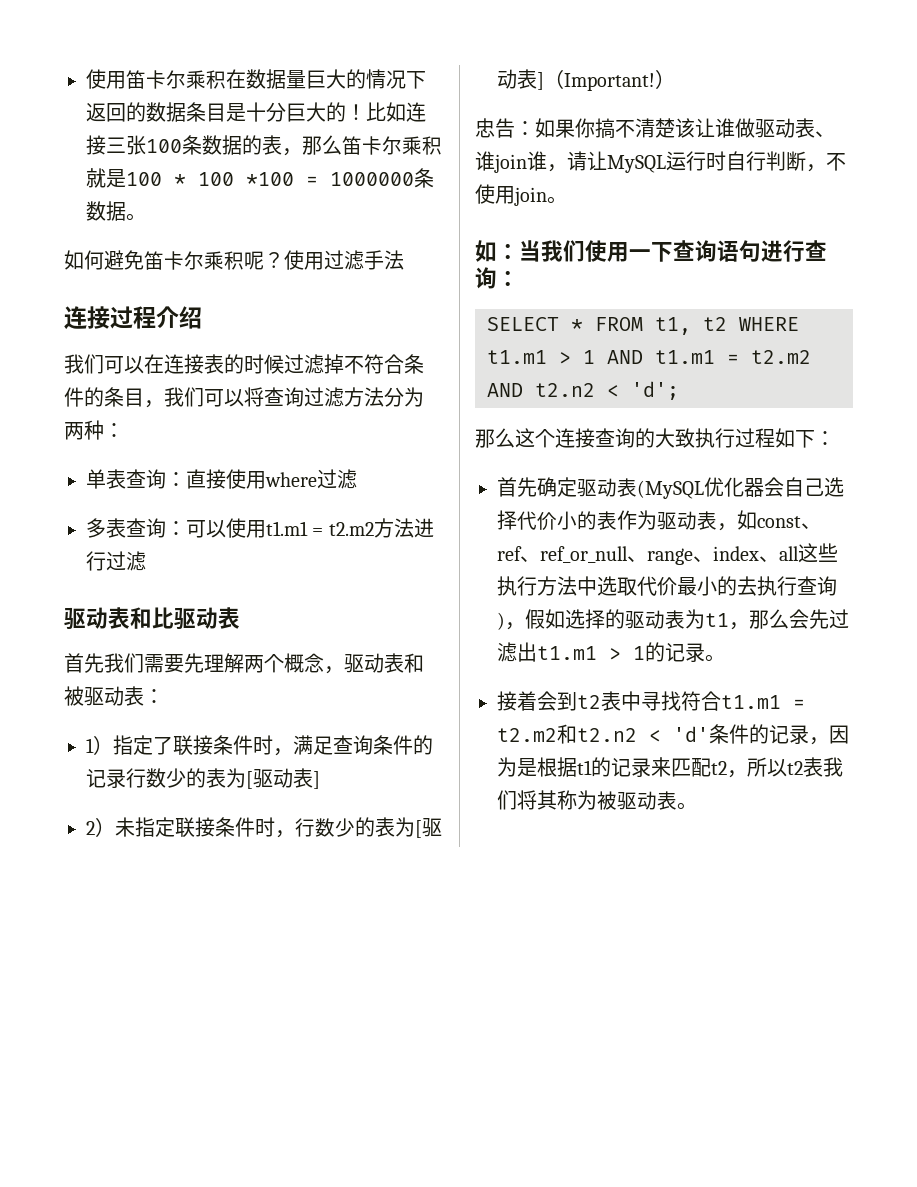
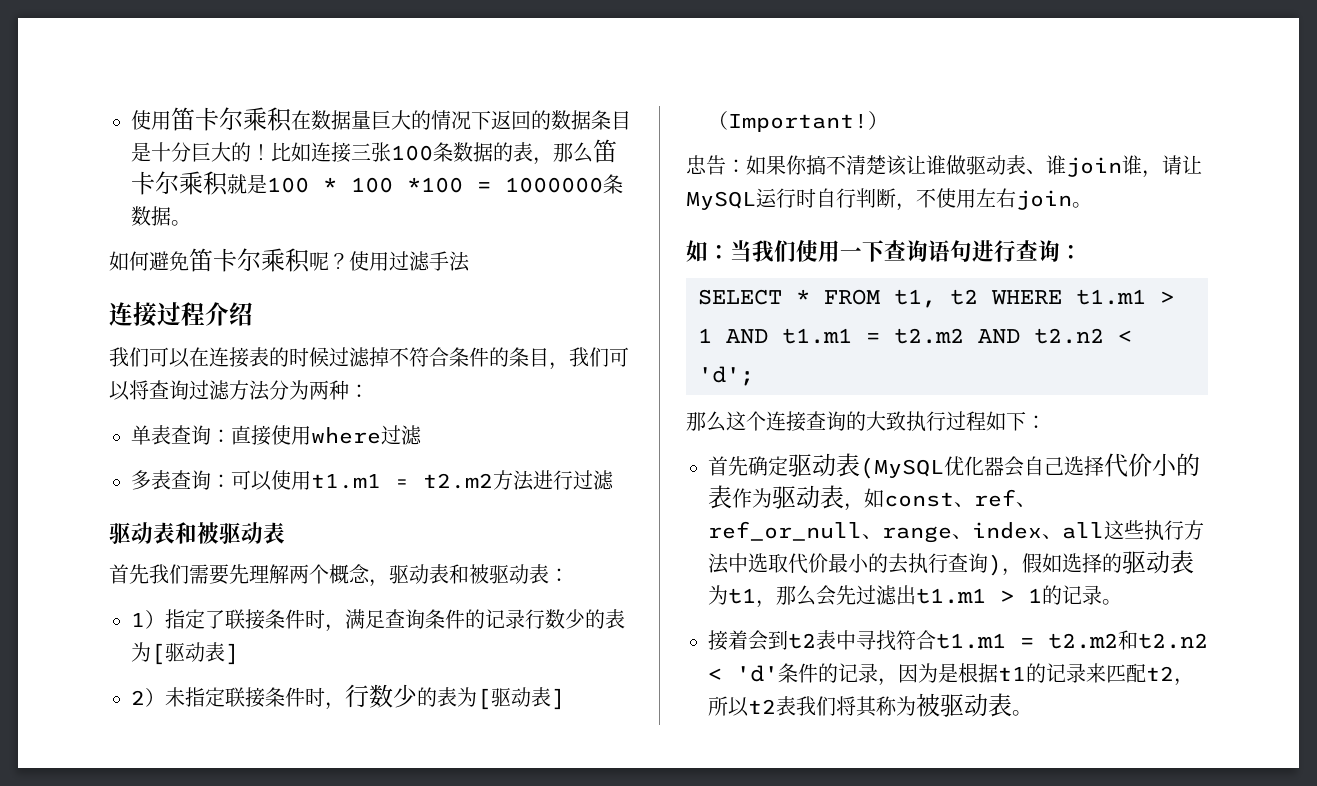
[152,607,174,629] 比 -> [197,522,219,544] 被
(515, 195) none -> [976,188,1016,208] 左右

